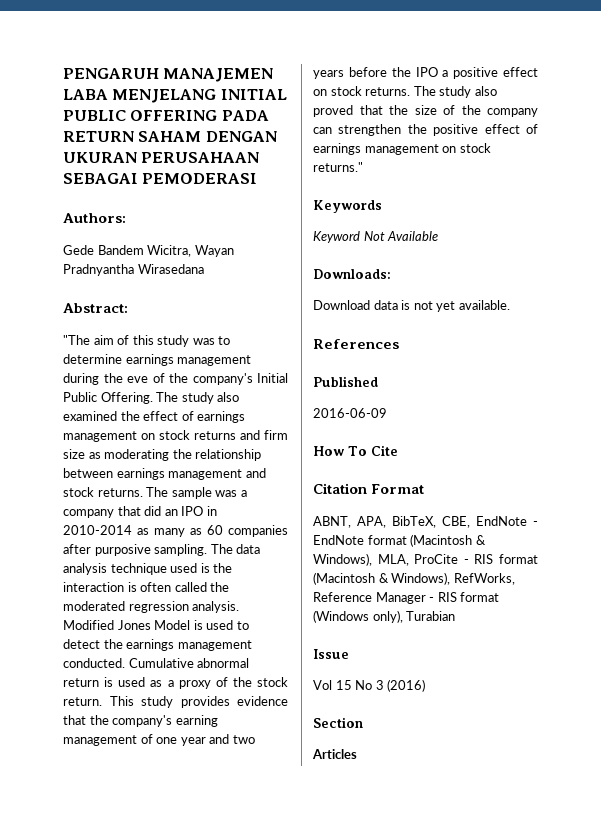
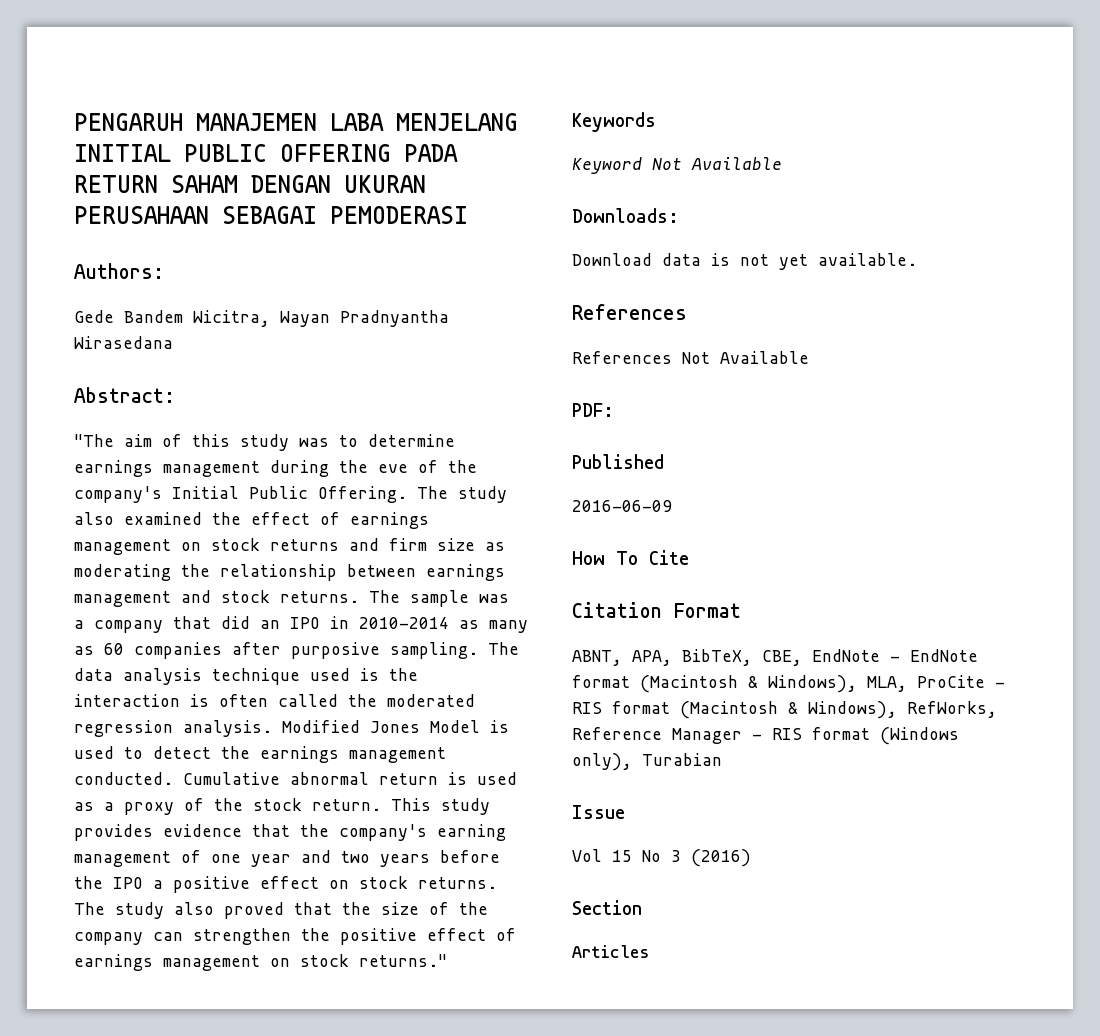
(399, 344) none -> [572,351,809,364] [572,403,614,417] // References Not Available // PDF:

